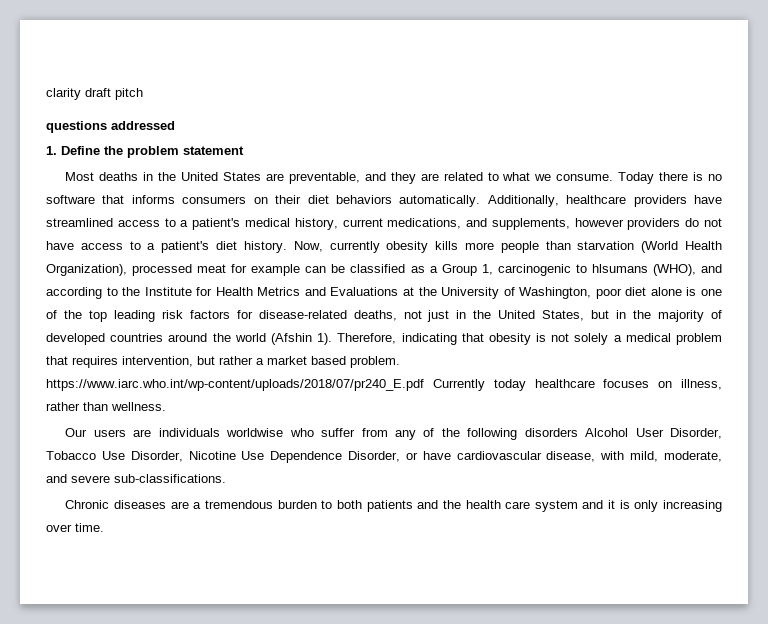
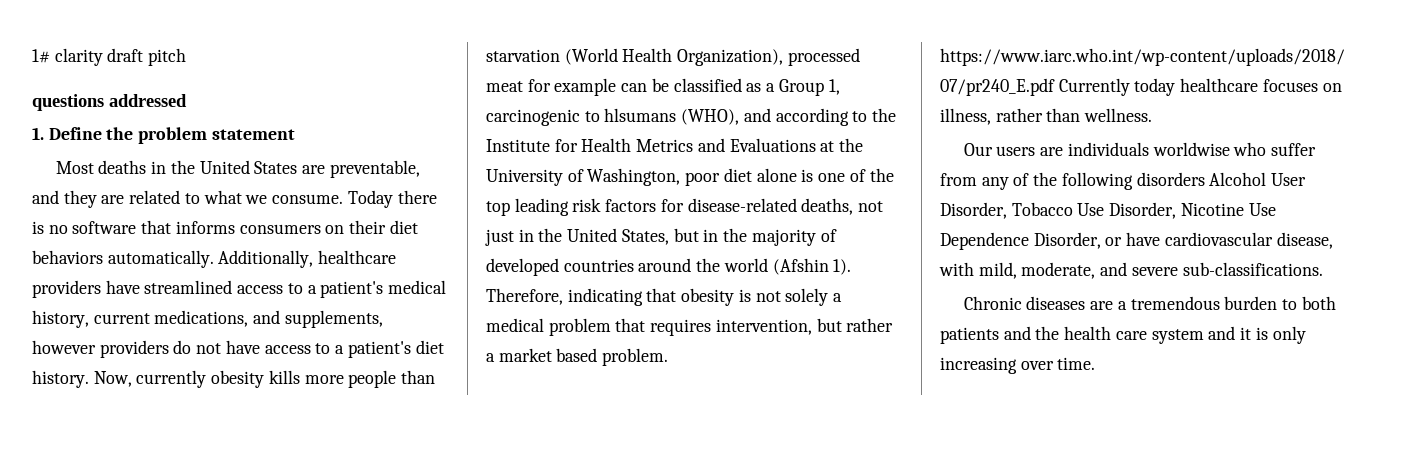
(46, 94) none -> [32,49,50,63] 1#

